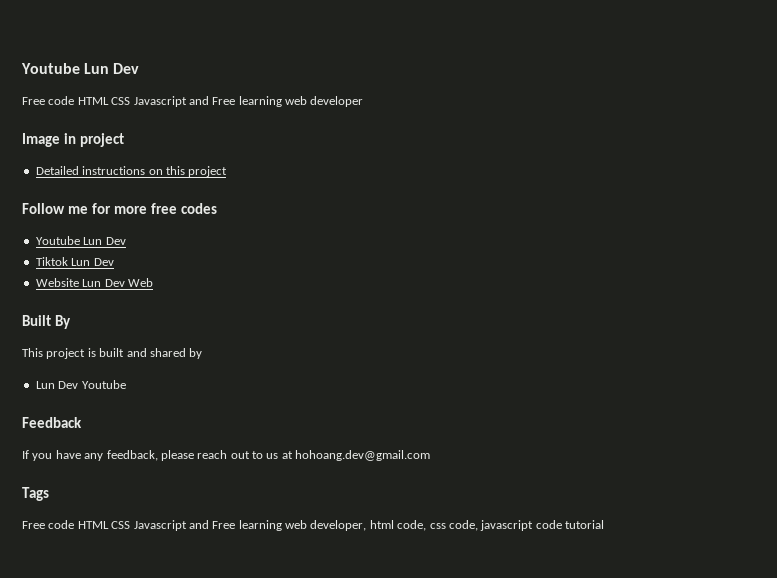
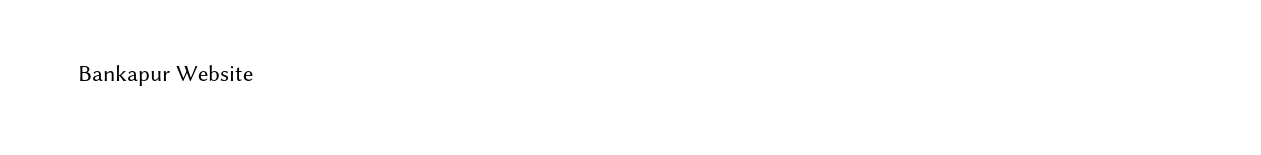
[21,63,140,74] [22,96,364,107] [22,133,124,147] [35,166,228,177] [22,203,217,214] [35,236,126,245] [35,257,114,266] [35,278,153,287] [22,315,71,329] [22,348,203,359] [35,380,126,389] [22,417,82,428] [22,450,431,461] [22,487,49,501] [22,520,604,531] Youtube Lun Dev // Free code HTML CSS Javascript and Free learning web developer // Image in project // Detailed instructions on this project // Follow me for more free codes // Youtube Lun Dev // Tiktok Lun Dev // Website Lun Dev Web // Built By // This project is built and shared by // Lun Dev Youtube // Feedback // If you have any feedback, please reach out to us at hohoang.dev@gmail.com // Tags // Free code HTML CSS Javascript and Free learning web developer, html code, css code, javascript code tutorial -> [78,65,254,86] Bankapur Website

